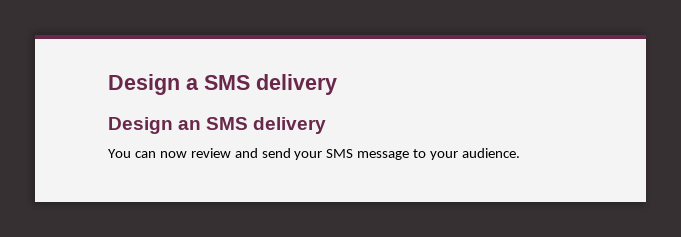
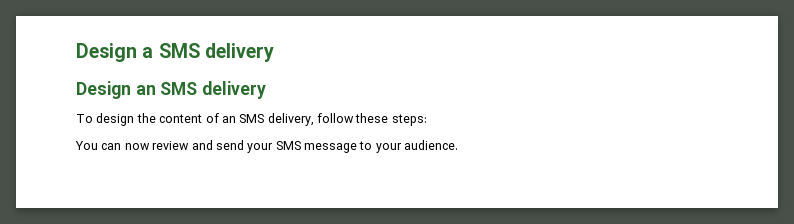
(327, 125) none -> [76,113,427,126] // To design the content of an SMS delivery, follow these steps:

